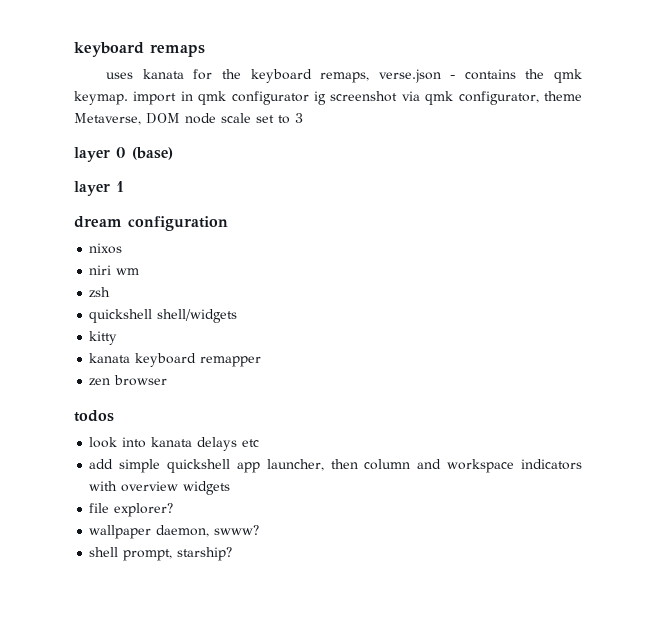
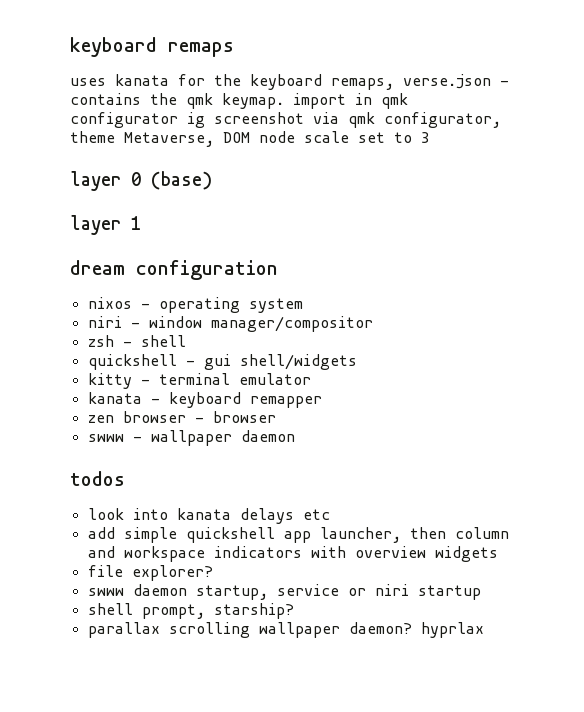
[89,265,140,275] // niri wm -> [140,297,303,313] [87,316,373,332] - operating system // niri - window manager/compositor
[89,309,153,323] // quickshell -> [122,335,186,347] [87,354,231,370] - shell // quickshell - gui
[89,353,131,363] // kanata -> [140,373,311,385] [87,392,160,404] - terminal emulator // kanata -
(168, 380) none -> [194,411,276,423] [87,430,295,446] - browser // swww - wallpaper daemon
[89,525,260,539] [89,547,233,561] wallpaper daemon, swww? // shell prompt, starship? -> [87,584,481,600] [87,603,294,619] [87,622,484,638] swww daemon startup, service or niri startup // shell prompt, starship? // parallax scrolling wallpaper daemon? hyprlax

